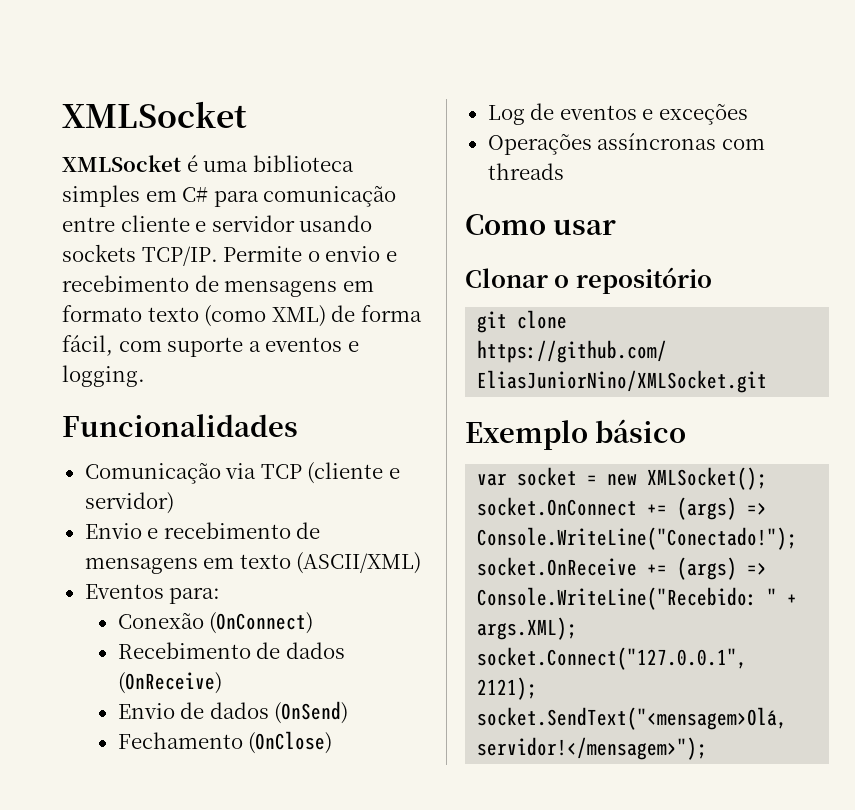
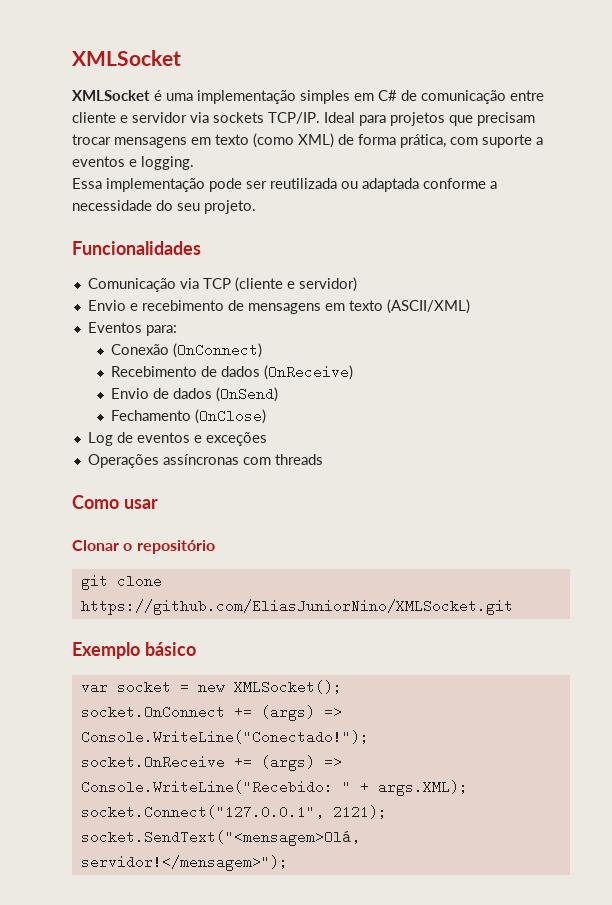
[252,155,354,172] biblioteca -> [197,90,296,104] implementação
[213,190,259,207] para -> [401,90,417,101] de
[299,215,373,232] usando -> [190,112,209,123] via
[223,246,397,262] [62,275,374,297] [62,305,142,322] Permite o envio e recebimento de mensagens em formato -> [324,112,535,126] [72,134,211,148] Ideal para projetos que precisam trocar mensagens em
[62,335,113,356] fácil, -> [400,134,446,148] prática,
(145, 376) none -> [72,178,497,192] [72,200,256,214] // Essa implementação pode ser reutilizada ou adaptada conforme a necessidade do seu projeto.

